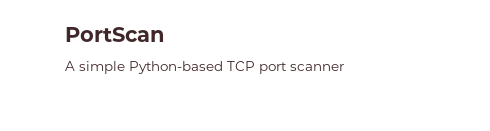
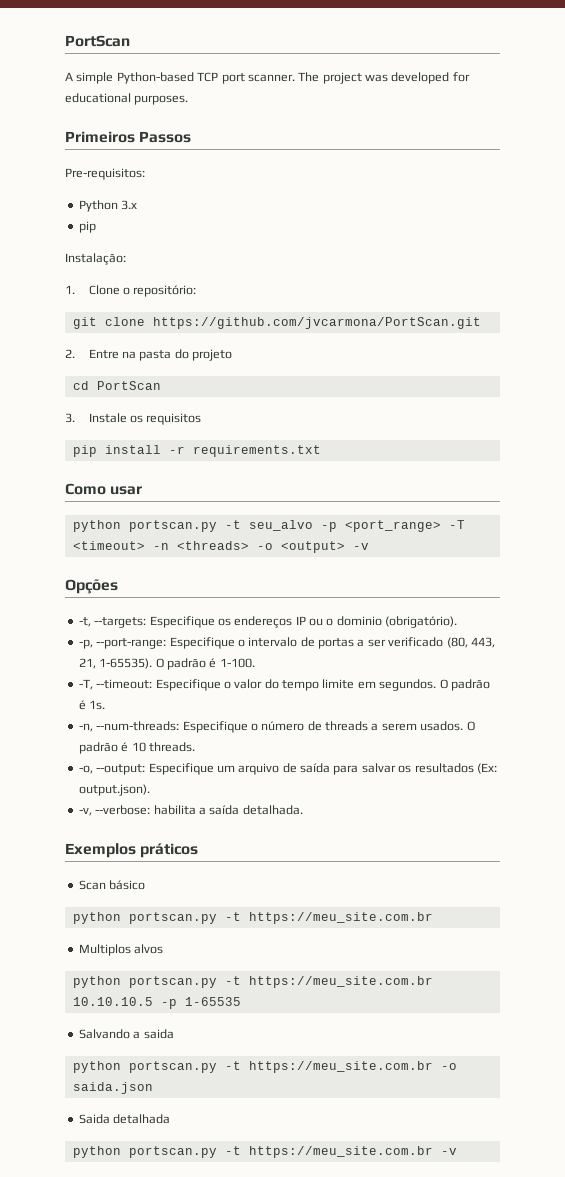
[290,64,344,71] scanner -> [247,72,470,84] [65,93,189,105] [65,131,192,143] [65,168,145,180] [78,200,138,212] [78,221,96,233] [65,253,126,265] [65,285,197,297] [72,317,481,329] [65,349,233,361] [72,381,161,390] [65,413,202,425] [72,445,321,457] [65,483,143,495] [72,520,465,532] [72,541,369,553] [65,579,118,594] [78,616,458,628] [78,637,495,649] [78,658,255,670] [78,679,490,691] [78,700,106,710] [78,721,475,733] [78,742,195,754] [78,763,497,775] [78,784,150,796] [78,805,303,816] [65,843,199,858] [78,880,146,890] [72,912,433,924] [78,944,164,956] [72,976,433,988] [72,997,241,1009] [78,1029,174,1039] [72,1061,457,1073] [72,1082,153,1094] [78,1114,171,1124] [72,1146,457,1158] scanner. The project was developed for educational purposes. // Primeiros Passos // Pre-requisitos: // Python 3.x // pip // Instalação: // 1. Clone o repositório: // git clone https://github.com/jvcarmona/PortScan.git // 2. Entre na pasta do projeto // cd PortScan // 3. Instale os requisitos // pip install -r requirements.txt // Como usar // python portscan.py -t seu_alvo -p <port_range> -T <timeout> -n <threads> -o <output> -v // Opções // -t, --targets: Especifique os endereços IP ou o dominio (obrigatório). // -p, --port-range: Especifique o intervalo de portas a ser verificado (80, 443, 21, 1-65535). O padrão é 1-100. // -T, --timeout: Especifique o valor do tempo limite em segundos. O padrão é 1s. // -n, --num-threads: Especifique o número de threads a serem usados. O padrão é 10 threads. // -o, --output: Especifique um arquivo de saída para salvar os resultados (Ex: output.json). // -v, --verbose: habilita a saída detalhada. // Exemplos práticos // Scan básico // python portscan.py -t https://meu_site.com.br // Multiplos alvos // python portscan.py -t https://meu_site.com.br 10.10.10.5 -p 1-65535 // Salvando a saida // python portscan.py -t https://meu_site.com.br -o saida.json // Saida detalhada // python portscan.py -t https://meu_site.com.br -v

